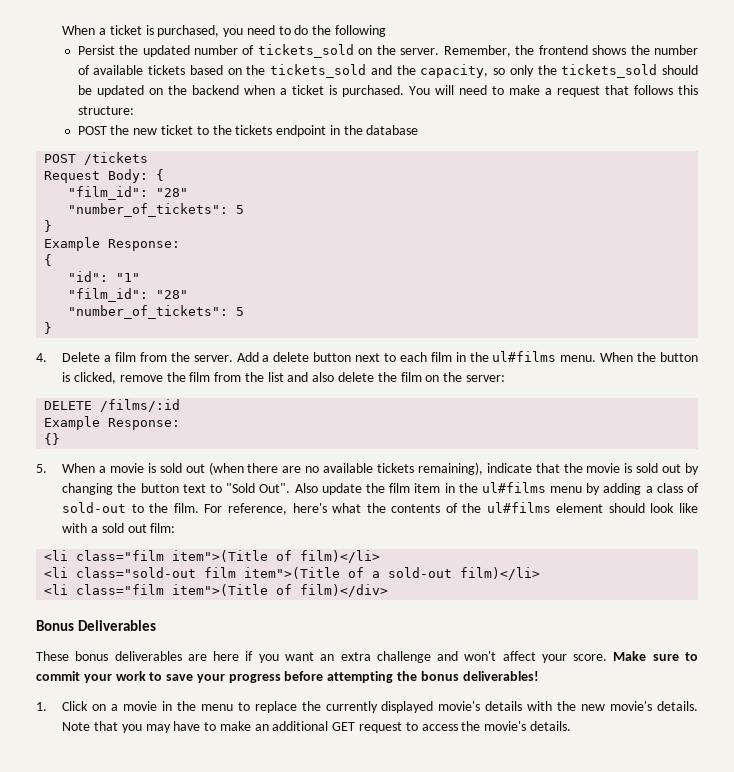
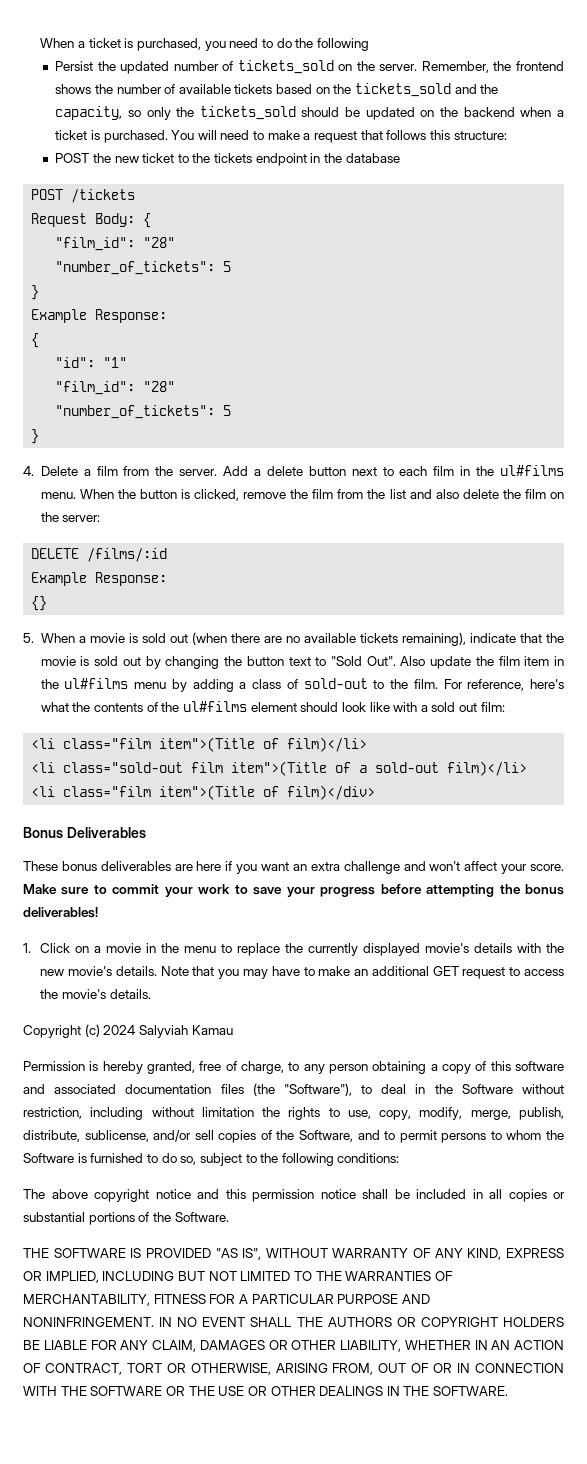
(571, 726) none -> [23,1024,233,1038] [23,1061,564,1074] [23,1083,564,1096] [23,1107,564,1120] [23,1130,564,1143] [23,1153,400,1166] [23,1189,565,1202] [23,1212,229,1225] [23,1248,564,1260] [23,1271,453,1283] [23,1294,430,1306] [23,1317,565,1327] [23,1340,564,1352] [23,1363,565,1375] [23,1386,509,1396] // Copyright (c) 2024 Salyviah Kamau // Permission is hereby granted, free of charge, to any person obtaining a copy of this software and associated documentation files (the "Software"), to deal in the Software without restriction, including without limitation the rights to use, copy, modify, merge, publish, distribute, sublicense, and/or sell copies of the Software, and to permit persons to whom the Software is furnished to do so, subject to the following conditions: // The above copyright notice and this permission notice shall be included in all copies or substantial portions of the Software. // THE SOFTWARE IS PROVIDED "AS IS", WITHOUT WARRANTY OF ANY KIND, EXPRESS OR IMPLIED, INCLUDING BUT NOT LIMITED TO THE WARRANTIES OF MERCHANTABILITY, FITNESS FOR A PARTICULAR PURPOSE AND NONINFRINGEMENT. IN NO EVENT SHALL THE AUTHORS OR COPYRIGHT HOLDERS BE LIABLE FOR ANY CLAIM, DAMAGES OR OTHER LIABILITY, WHETHER IN AN ACTION OF CONTRACT, TORT OR OTHERWISE, ARISING FROM, OUT OF OR IN CONNECTION WITH THE SOFTWARE OR THE USE OR OTHER DEALINGS IN THE SOFTWARE.

